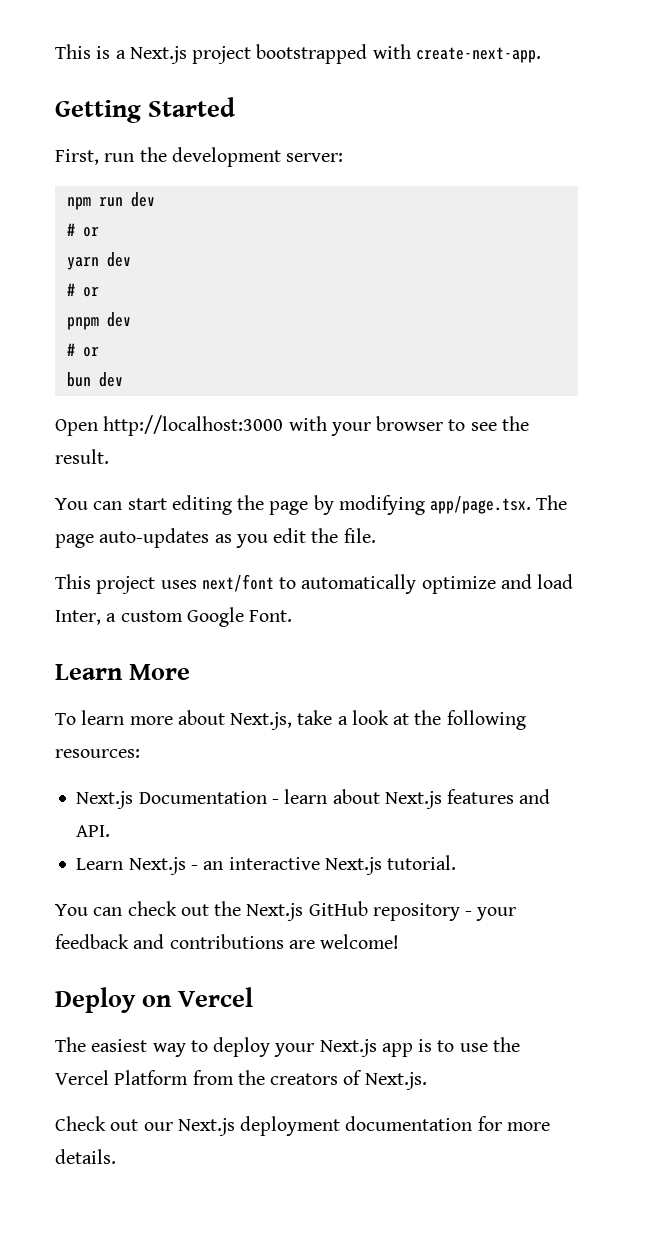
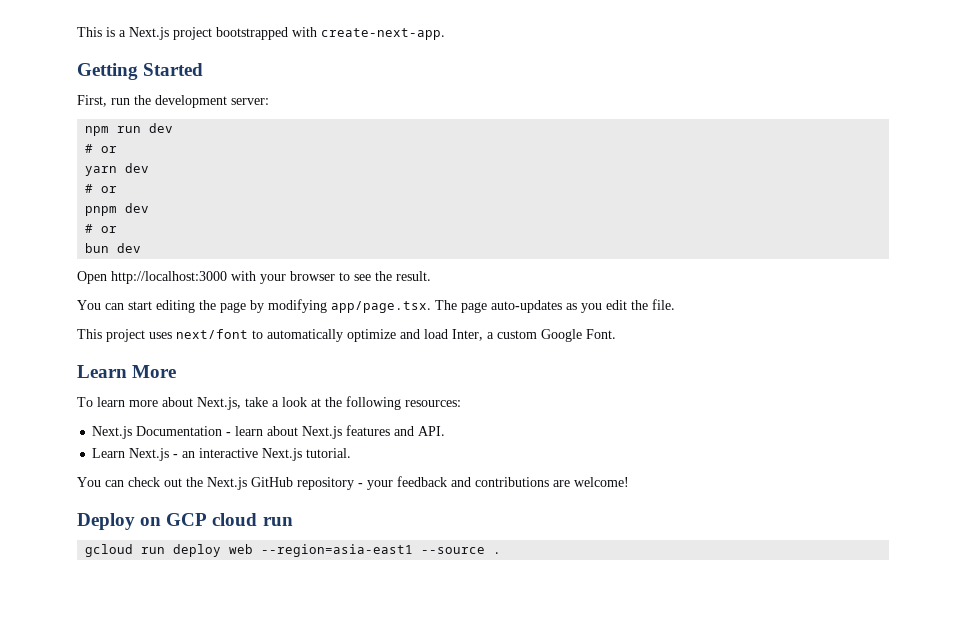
[178,987,254,1007] [55,1037,520,1057] [55,1070,427,1090] [55,1116,550,1136] [55,1149,116,1164] Vercel // The easiest way to deploy your Next.js app is to use the Vercel Platform from the creators of Next.js. // Check out our Next.js deployment documentation for more details. -> [166,513,293,526] [85,544,502,557] GCP cloud run // gcloud run deploy web --region=asia-east1 --source .

